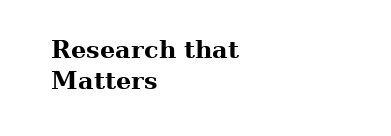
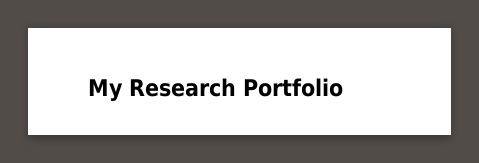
[51,40,239,58] [51,71,158,89] Research that Matters -> [88,78,343,101] My Research Portfolio

